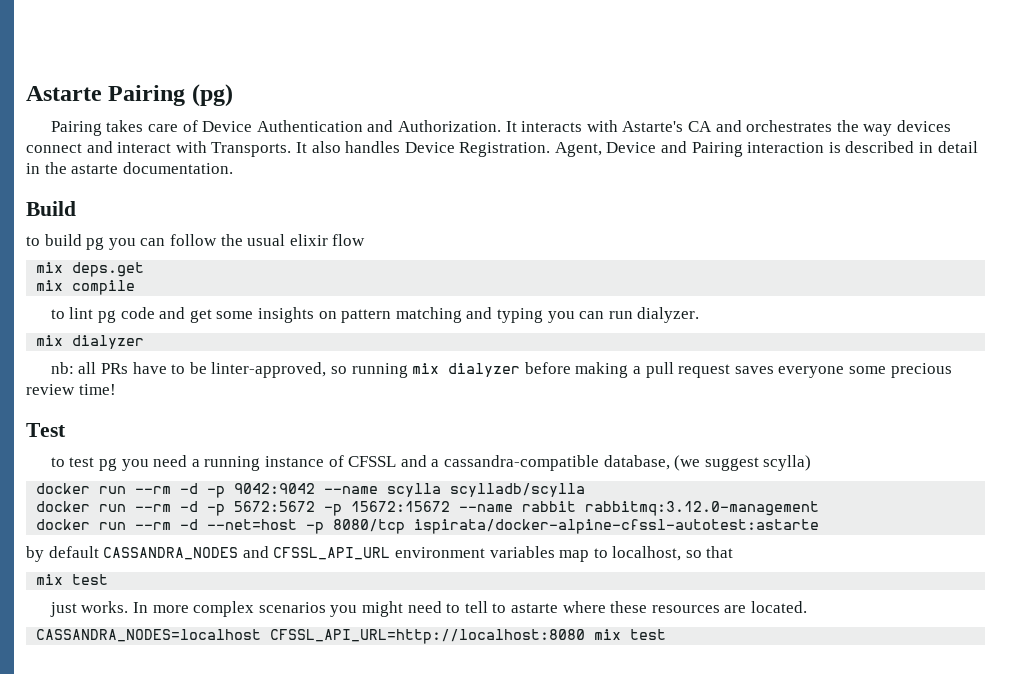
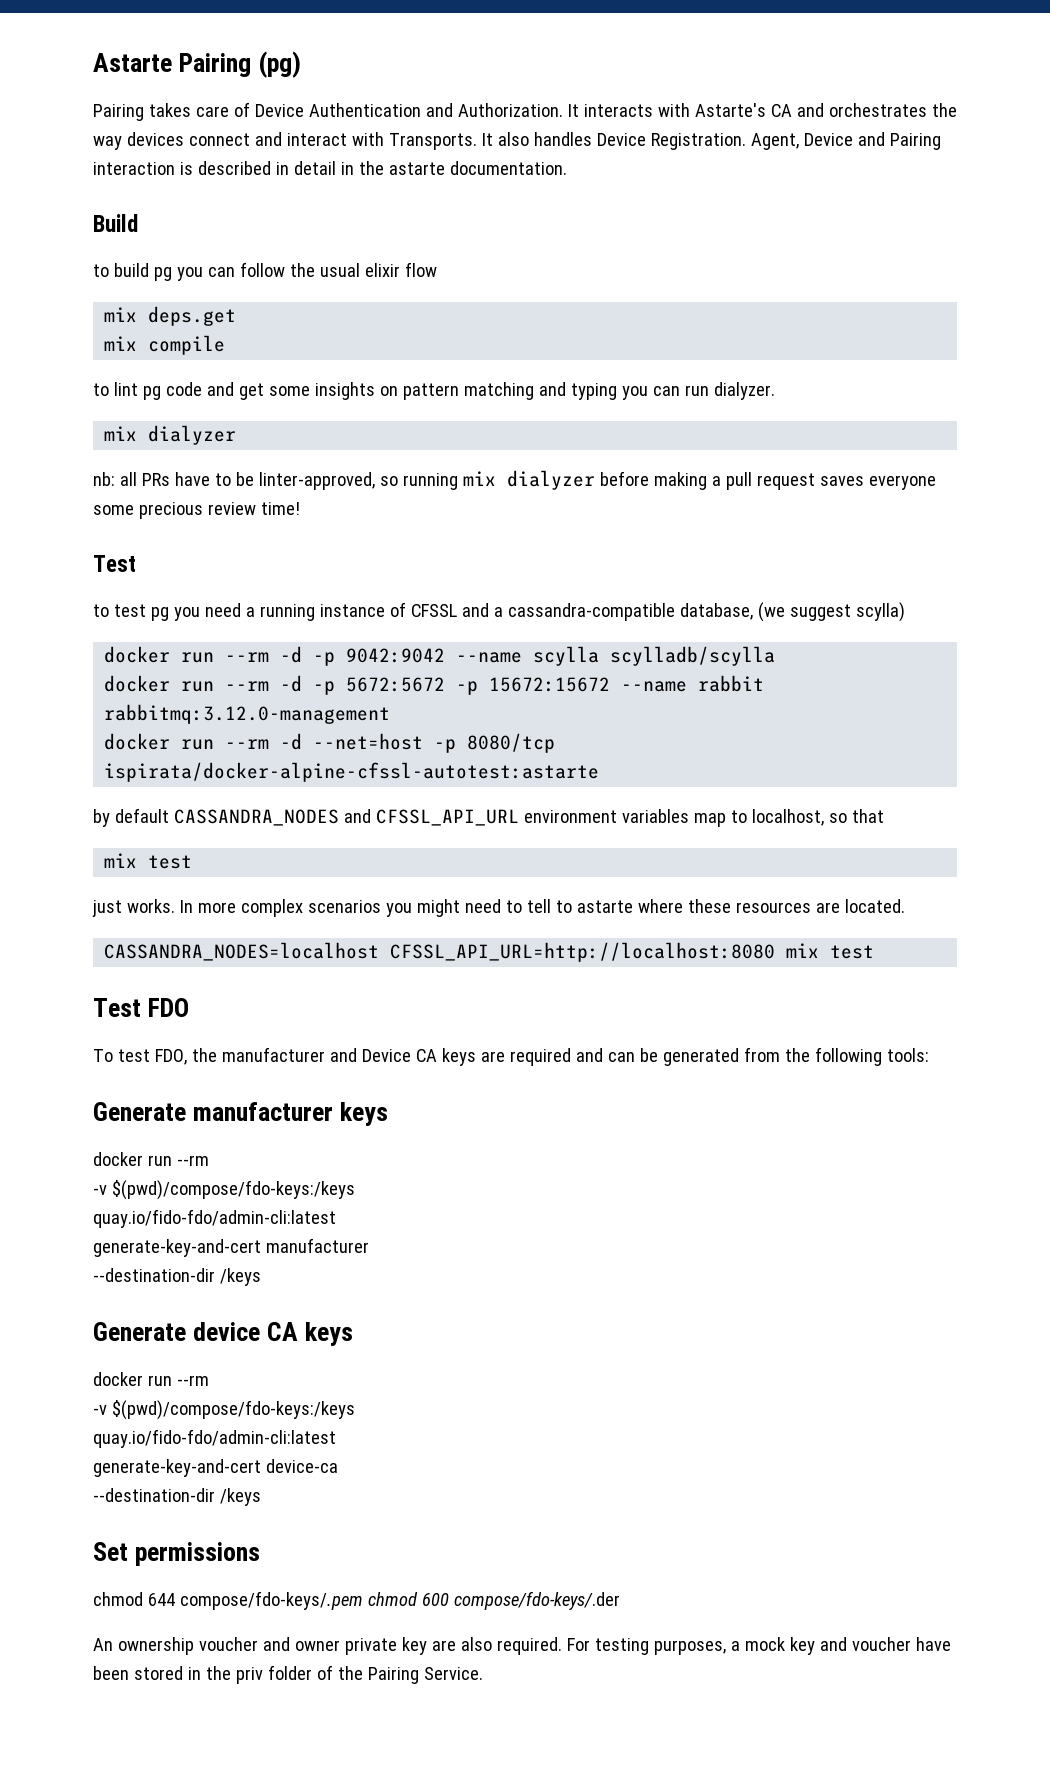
(667, 634) none -> [93,998,190,1017] [93,1047,929,1066] [93,1102,389,1126] [93,1152,209,1166] [93,1180,355,1200] [93,1209,336,1228] [93,1238,369,1257] [93,1268,261,1286] [93,1322,354,1346] [93,1372,209,1386] [93,1400,355,1420] [93,1429,336,1448] [93,1459,338,1477] [93,1488,261,1506] [93,1542,261,1566] [93,1591,620,1610] [93,1637,951,1655] [93,1665,483,1684] // Test FDO // To test FDO, the manufacturer and Device CA keys are required and can be generated from the following tools: // Generate manufacturer keys // docker run --rm // -v $(pwd)/compose/fdo-keys:/keys // quay.io/fido-fdo/admin-cli:latest // generate-key-and-cert manufacturer // --destination-dir /keys // Generate device CA keys // docker run --rm // -v $(pwd)/compose/fdo-keys:/keys // quay.io/fido-fdo/admin-cli:latest // generate-key-and-cert device-ca // --destination-dir /keys // Set permissions // chmod 644 compose/fdo-keys/.pem chmod 600 compose/fdo-keys/.der // An ownership voucher and owner private key are also required. For testing purposes, a mock key and voucher have been stored in the priv folder of the Pairing Service.

